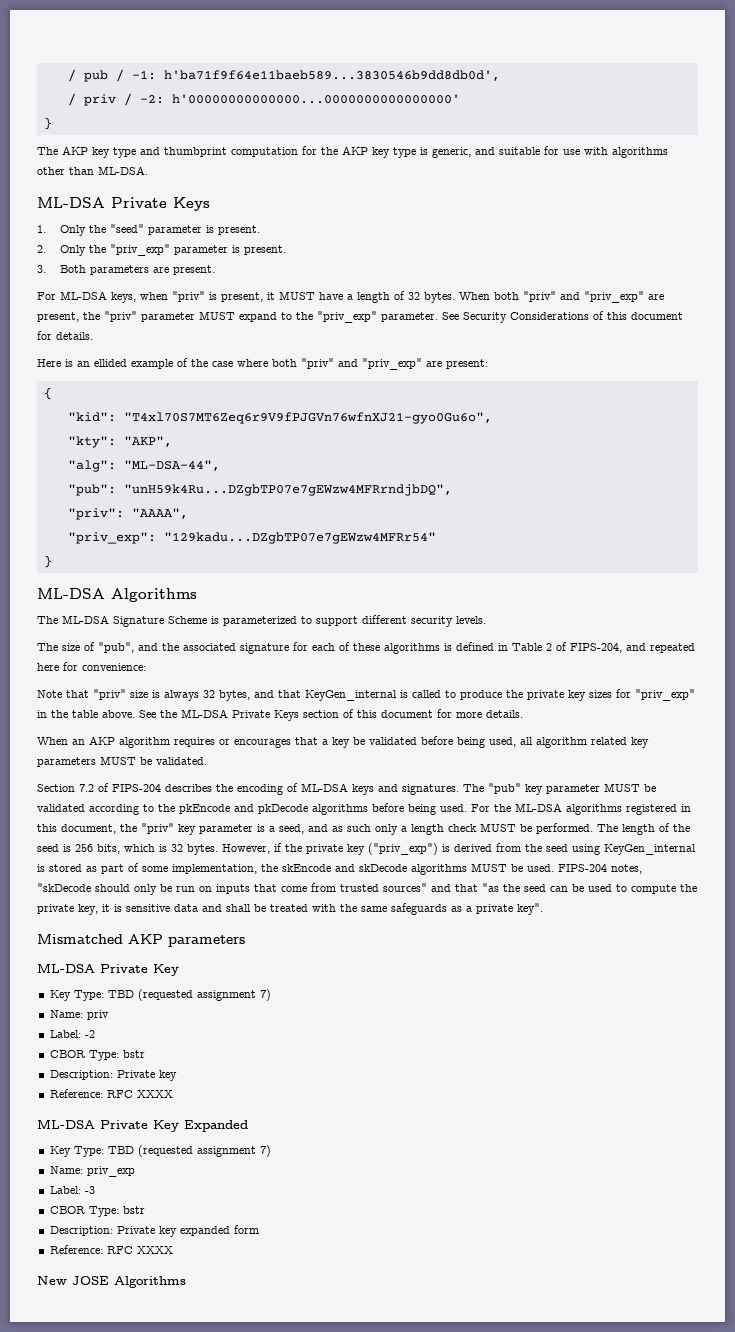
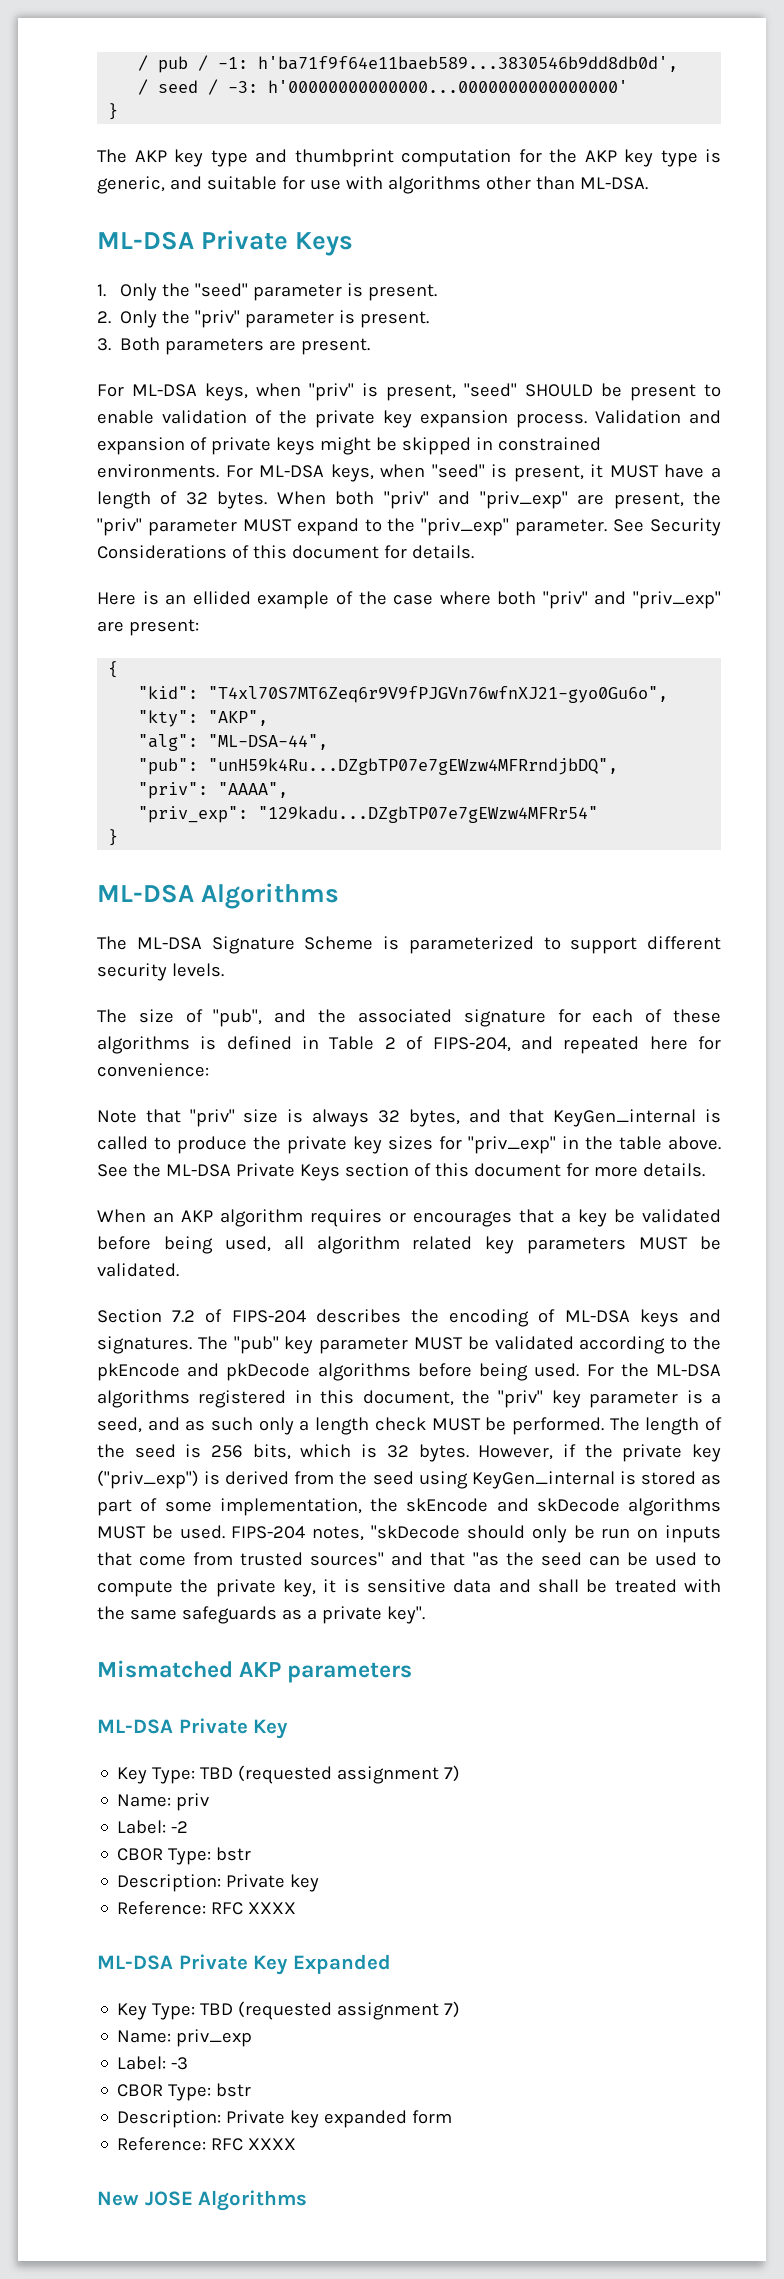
[83,93,164,106] priv / -2: -> [158,79,259,95] seed / -3:
[109,244,170,256] "priv_exp" -> [195,310,241,328] "priv"
(263, 297) none -> [464,383,721,401] [97,410,721,428] [97,437,601,455] [97,464,584,482] "seed" SHOULD be present to enable validation of the private key expansion process. Validation and expansion of private keys might be skipped in constrained environments. For ML-DSA keys, when "seed" is present,

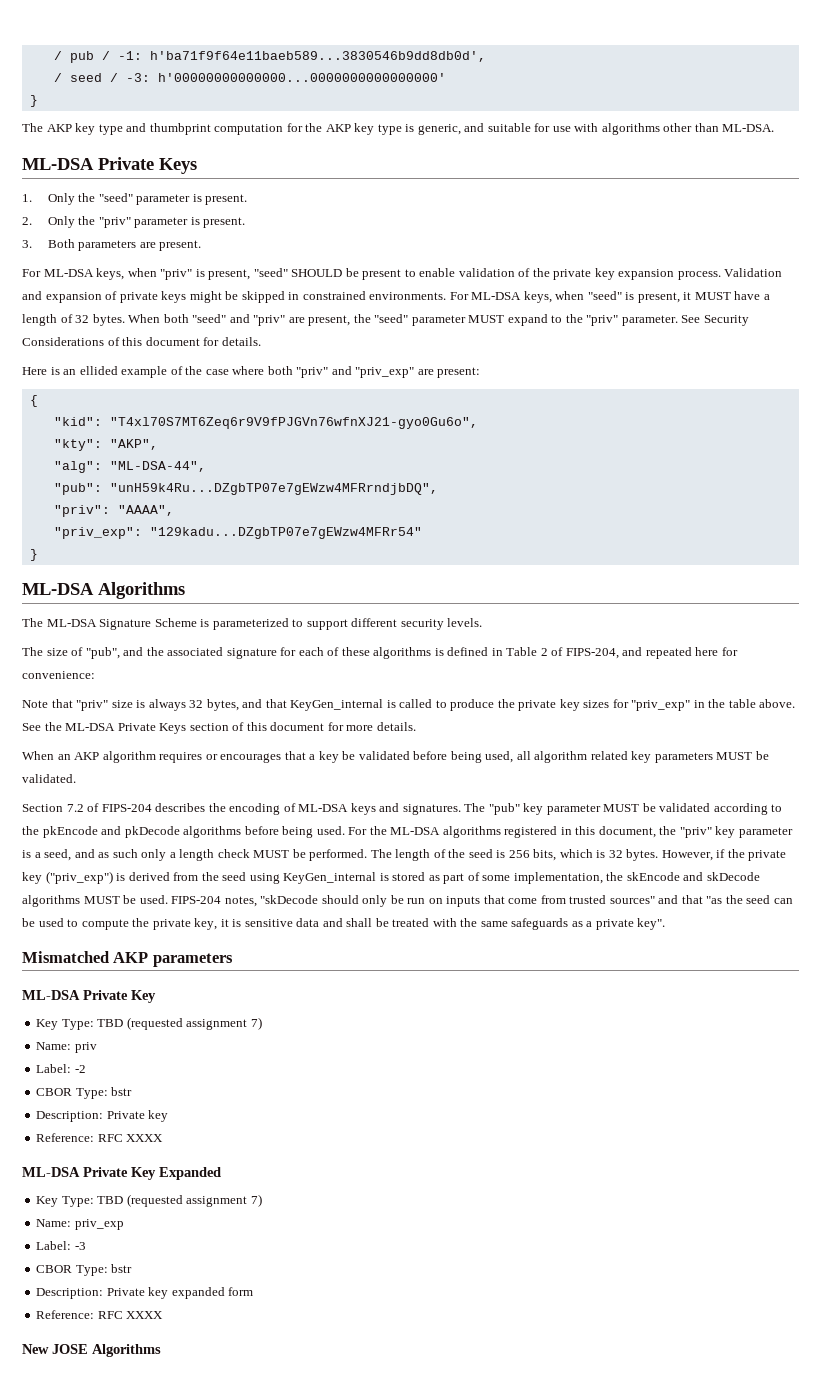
[383,491,568,509] "priv" and "priv_exp" -> [192,314,286,326] "seed" and "priv"
[97,518,142,536] "priv" -> [374,314,409,323] "seed"
[421,518,510,536] "priv_exp" -> [586,315,619,326] "priv"

